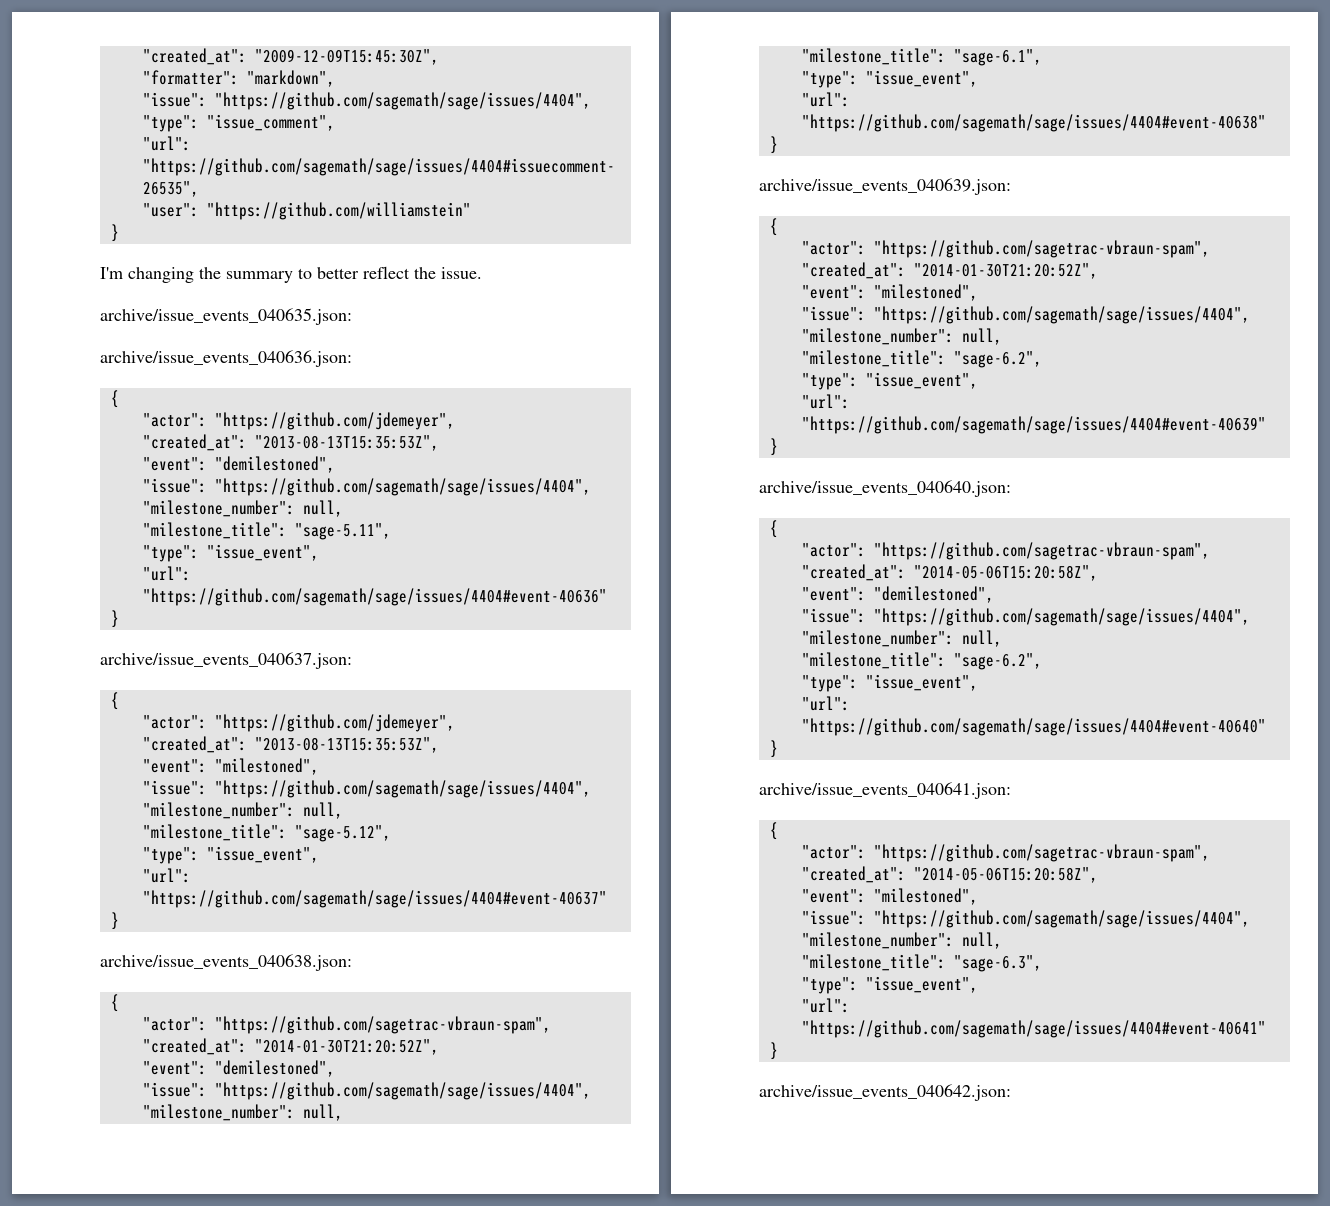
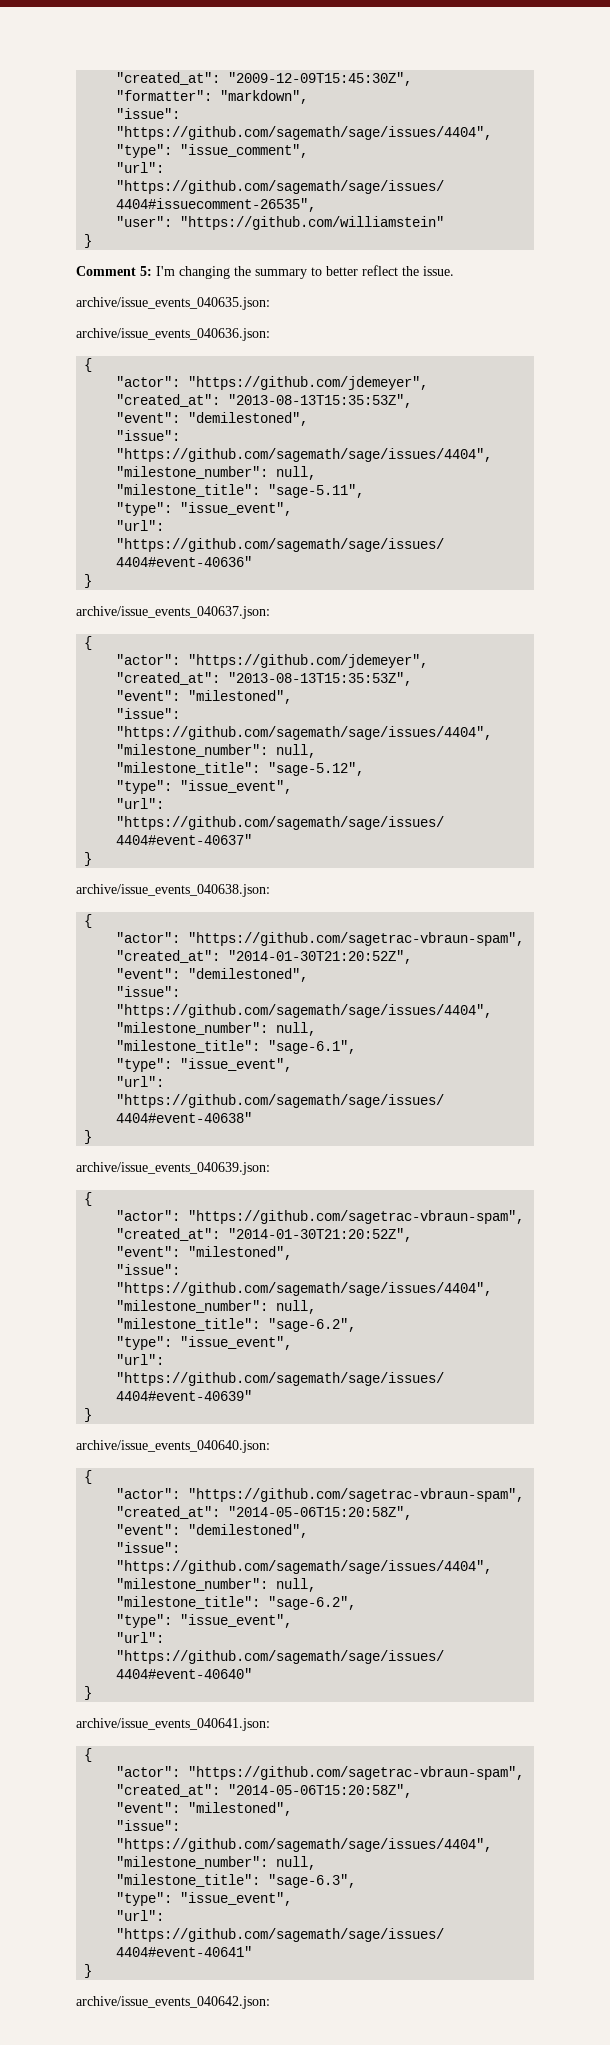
(119, 233) none -> [76,266,152,276] Comment 5:

